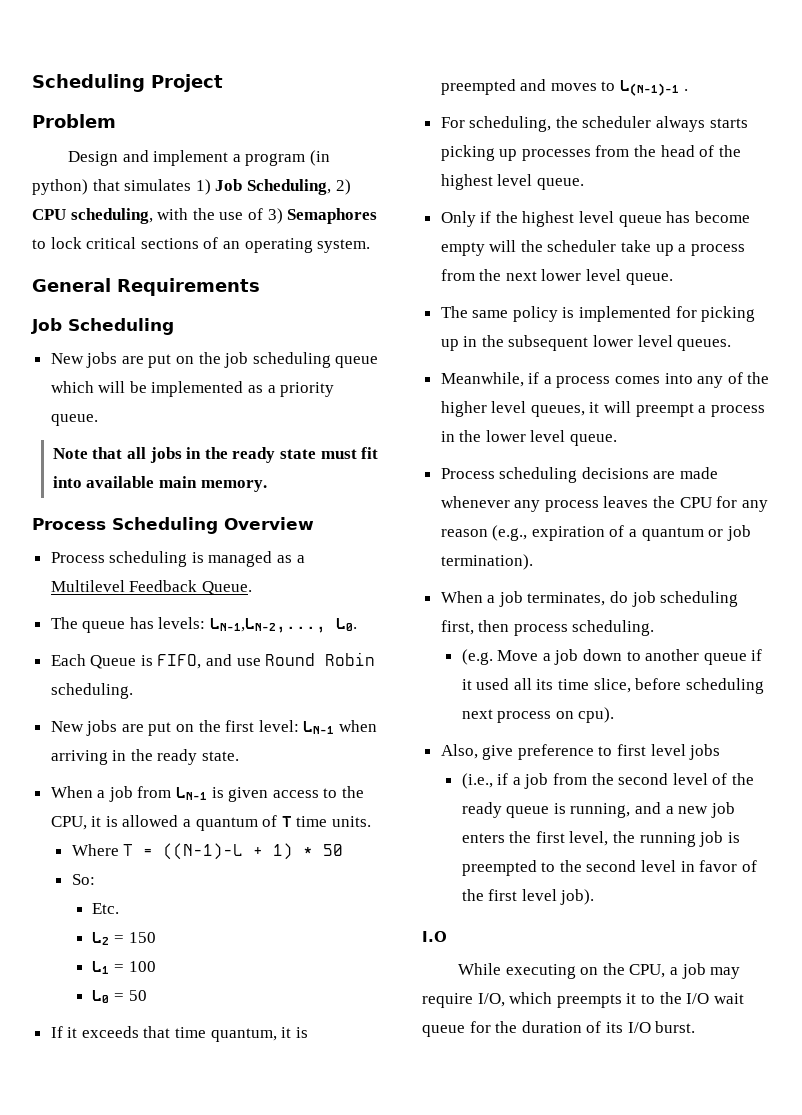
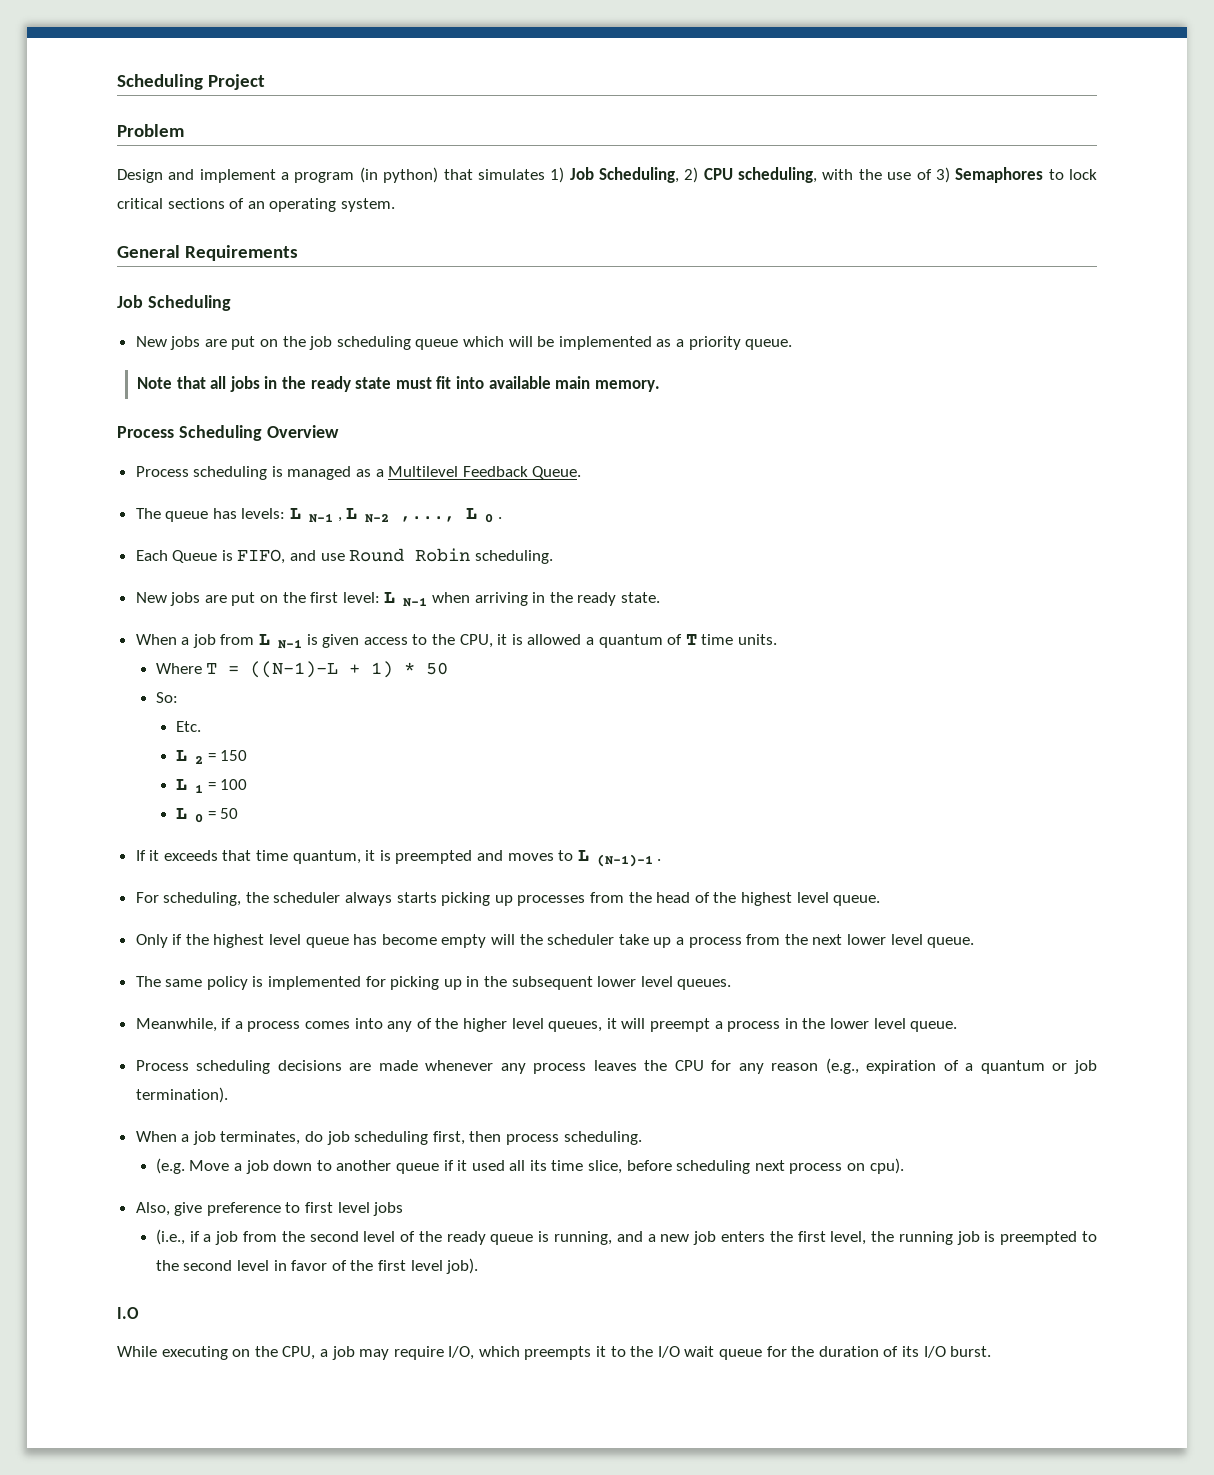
[210,618,358,633] LN-1,LN-2,..., L0. -> [290,508,502,523] L N-1 , L N-2 ,..., L 0 .
[303,721,335,734] LN-1 -> [384,592,428,607] L N-1
[176,787,208,800] LN-1 -> [259,634,303,649] L N-1
[92,932,110,945] L2 -> [175,750,203,764] L 2
[92,961,110,974] L1 -> [175,779,203,793] L 1
[92,990,110,1003] L0 -> [175,808,203,823] L 0
[620,80,680,96] L(N-1)-1 -> [577,850,653,867] L (N-1)-1

